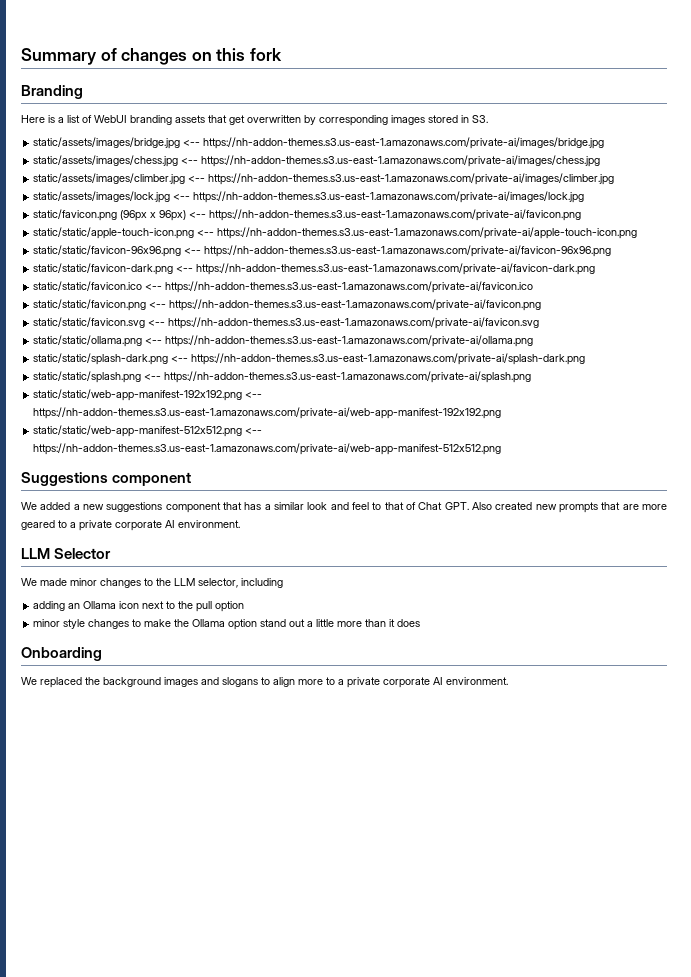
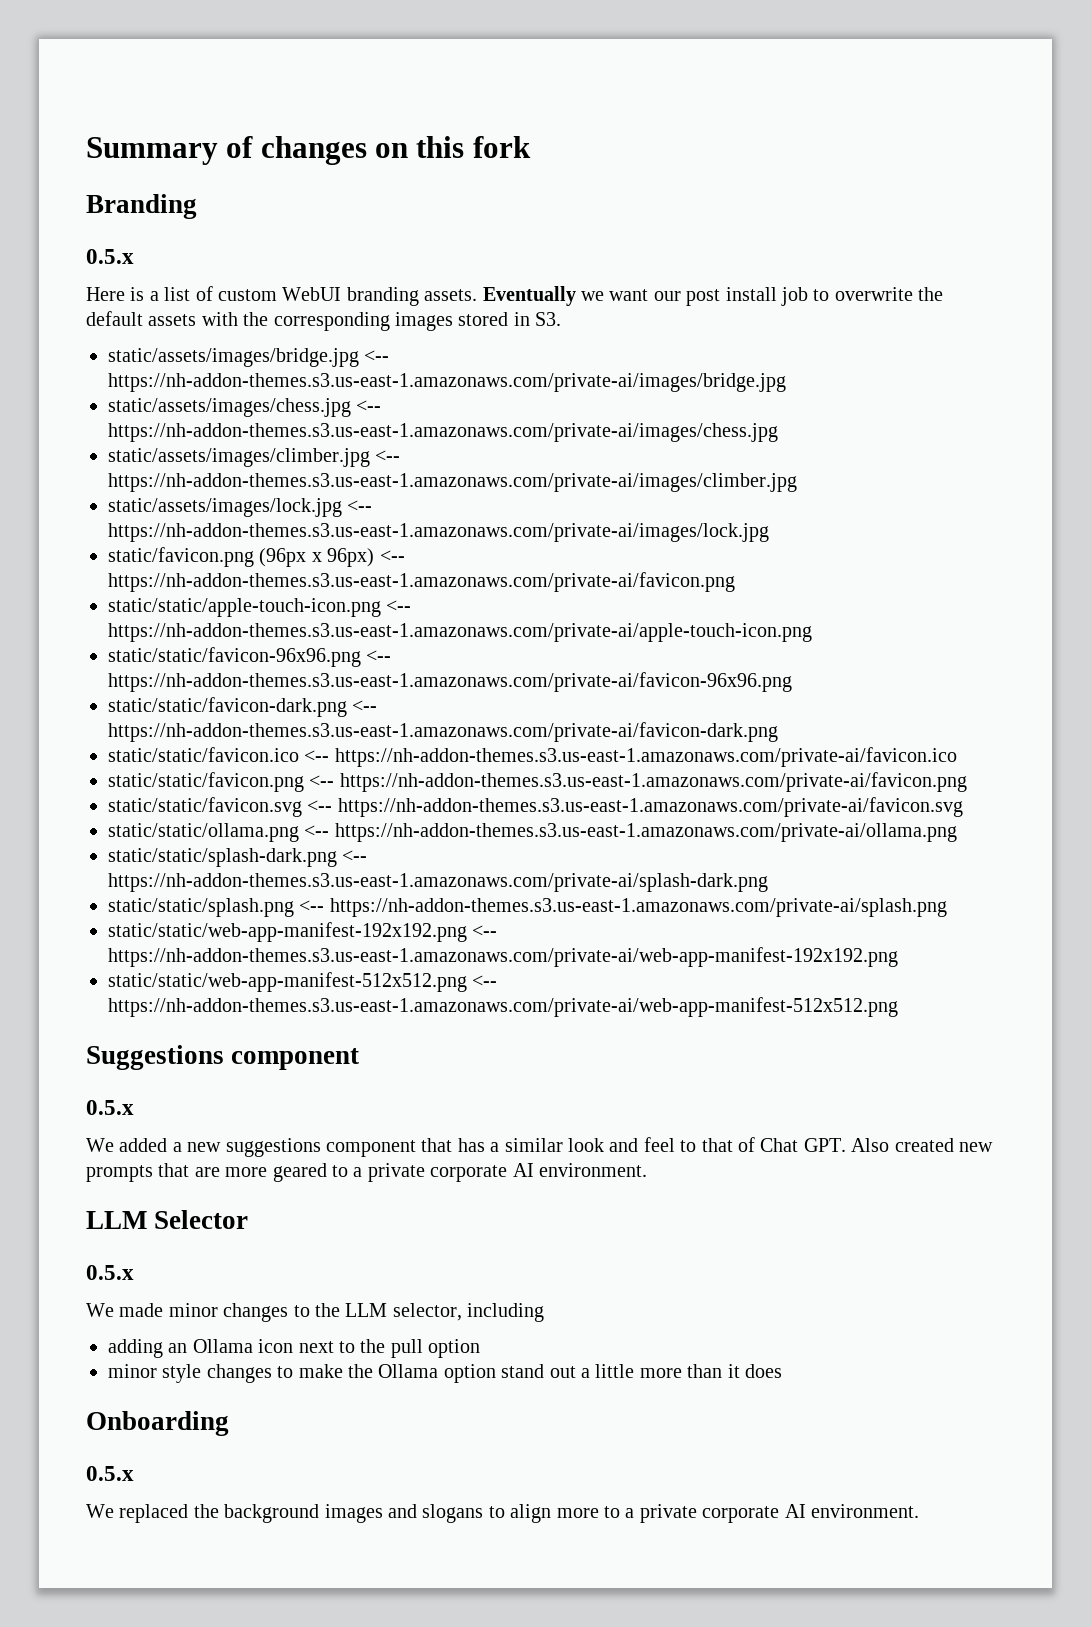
(83, 92) none -> [86,249,134,264] // 0.5.x
(92, 119) none -> [218,289,277,301] custom
[175,115,316,125] assets that get overwritten by -> [424,286,944,306] [86,311,269,326] assets. Eventually we want our post install job to overwrite the default assets with the
(192, 479) none -> [86,1100,134,1115] // 0.5.x
(112, 553) none -> [86,1265,134,1280] // 0.5.x
(102, 654) none -> [86,1466,134,1481] // 0.5.x

